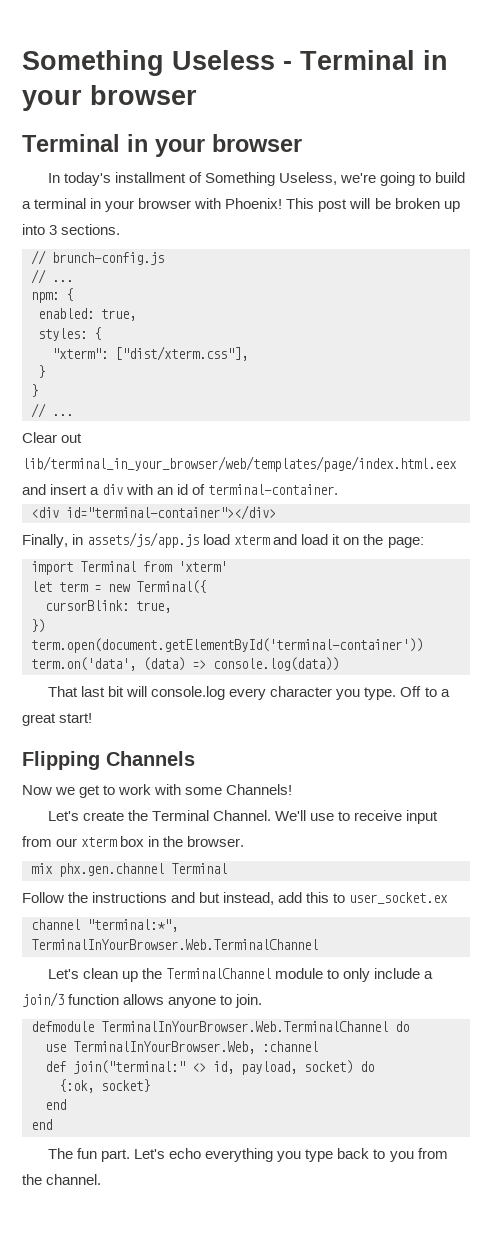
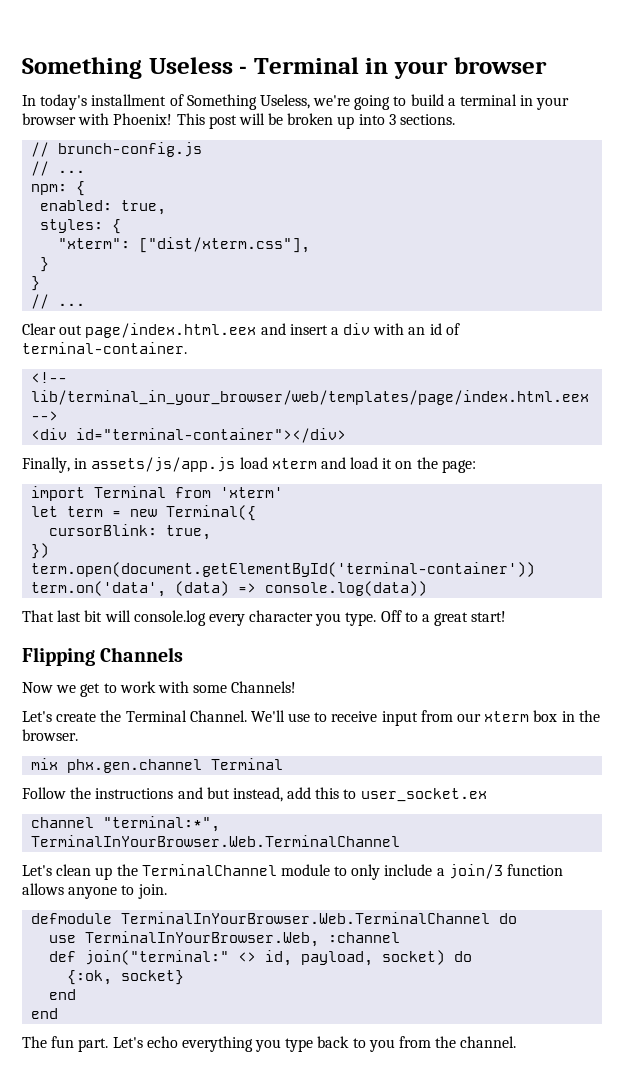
[22,134,302,157] // Terminal in your browser -> (547, 65) none
[22,456,457,472] lib/terminal_in_your_browser/web/templates/page/index.html.eex -> [85,323,257,338] page/index.html.eex
(339, 489) none -> [31,372,68,383] [31,390,590,405] [31,411,59,421] // <!-- lib/terminal_in_your_browser/web/templates/page/index.html.eex -->

